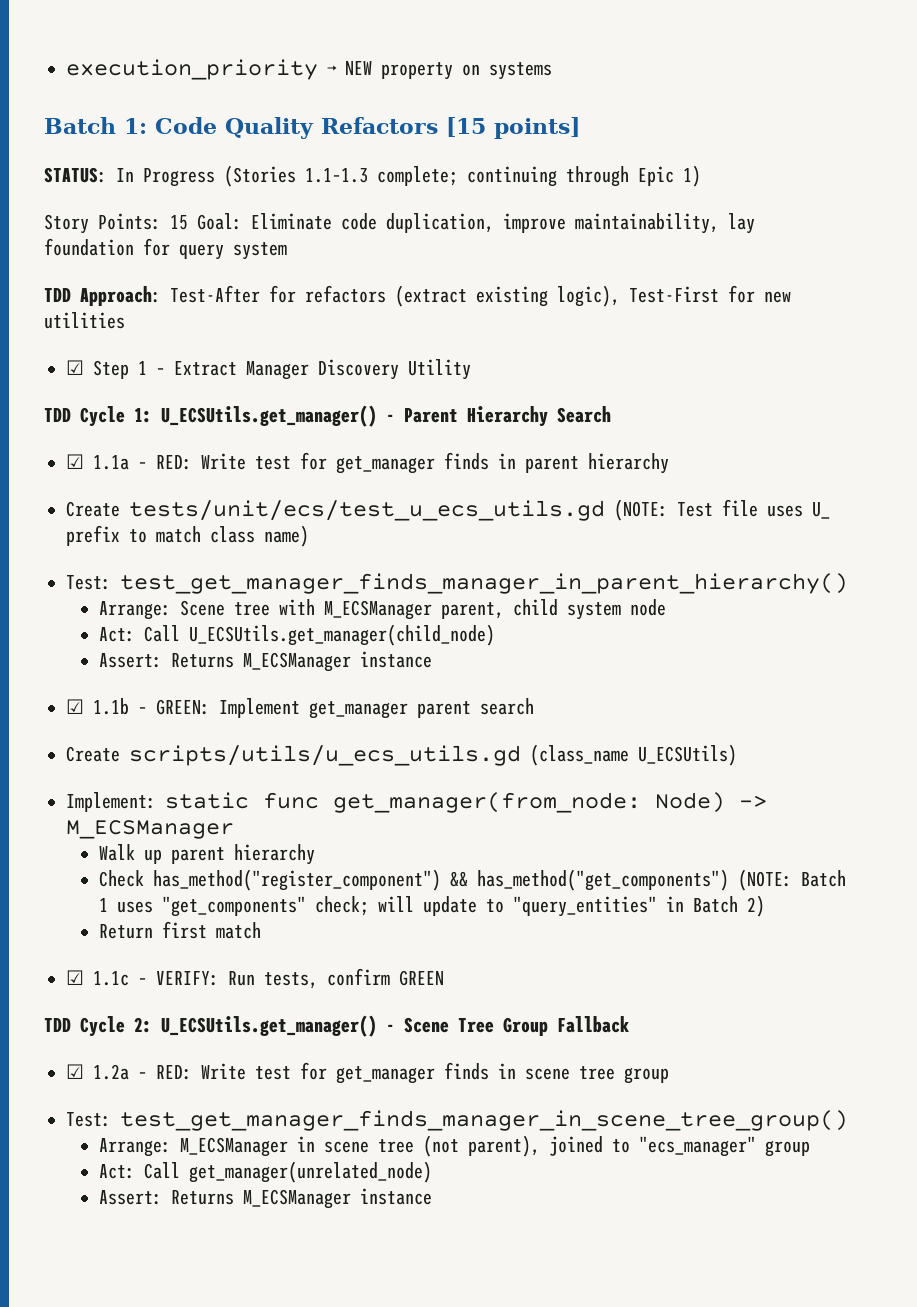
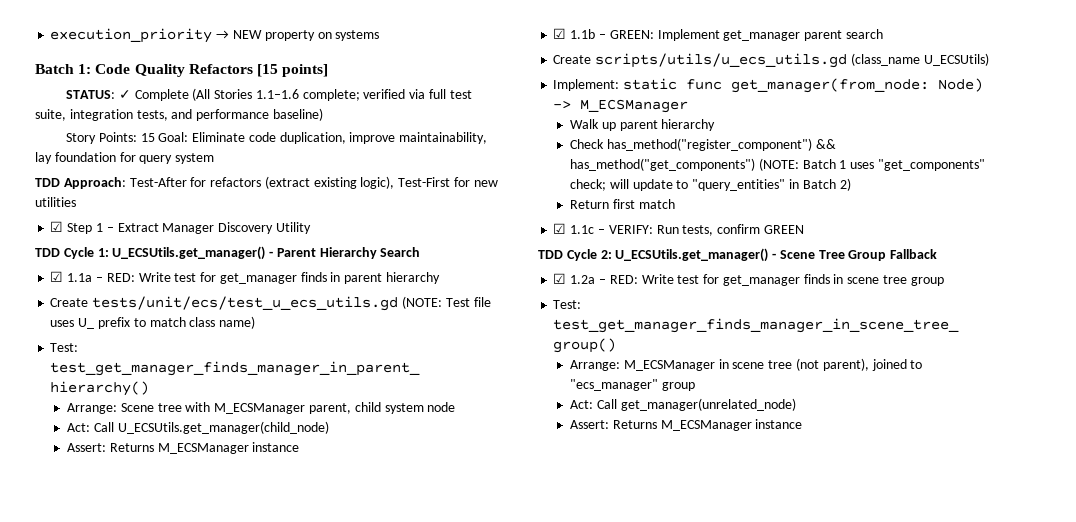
[116,165,701,187] In Progress (Stories 1.1–1.3 complete; continuing through Epic 1) -> [118,88,472,101] [35,108,323,121] ✓ Complete (All Stories 1.1–1.6 complete; verified via full test suite, integration tests, and performance baseline)

